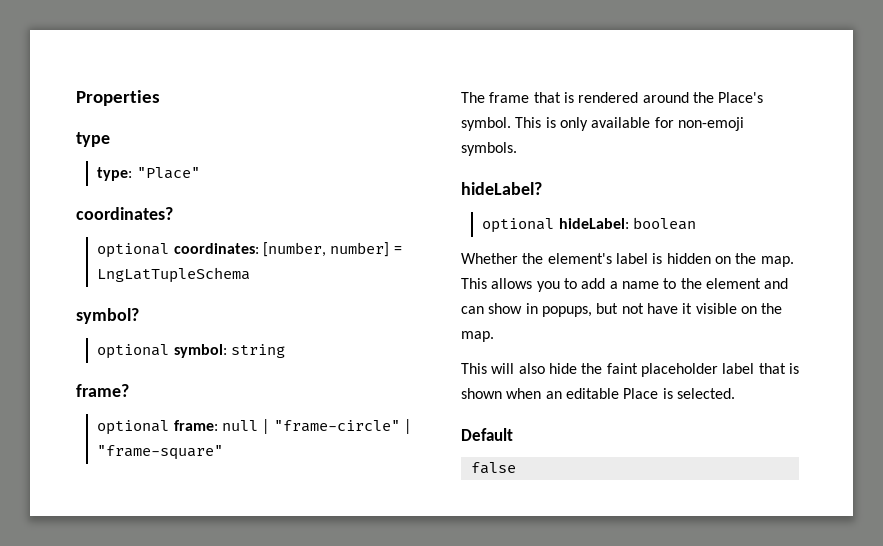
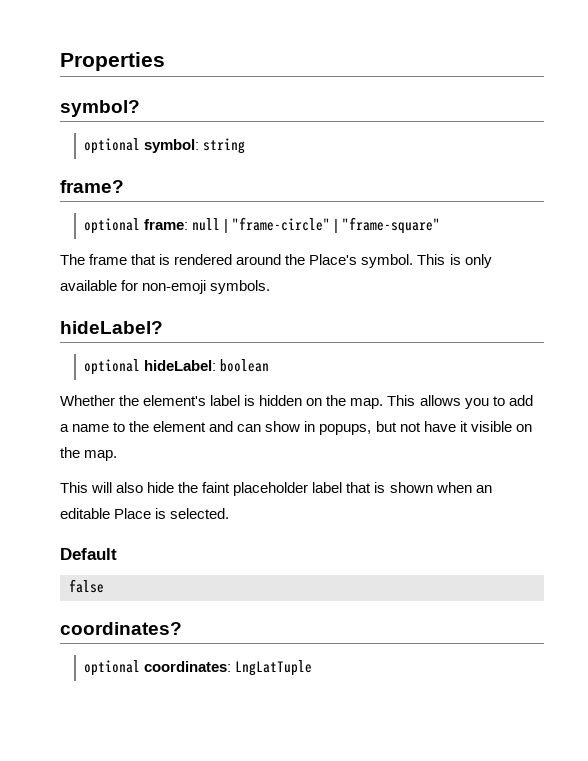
[76,132,110,147] [97,167,200,181] [76,207,173,220] [97,242,402,258] [97,267,251,283] // type // type: "Place" // coordinates? // optional coordinates: [number, number] = LngLatTupleSchema -> (165, 61) none
(516, 468) none -> [60,622,182,635] [84,660,313,676] // coordinates? // optional coordinates: LngLatTuple

